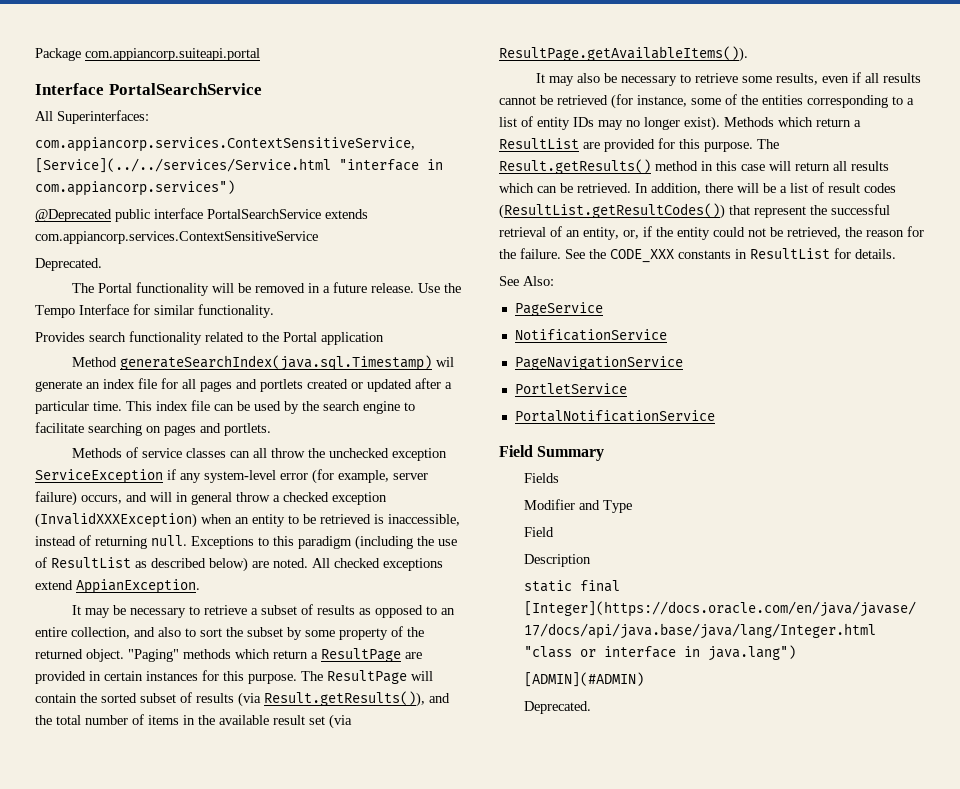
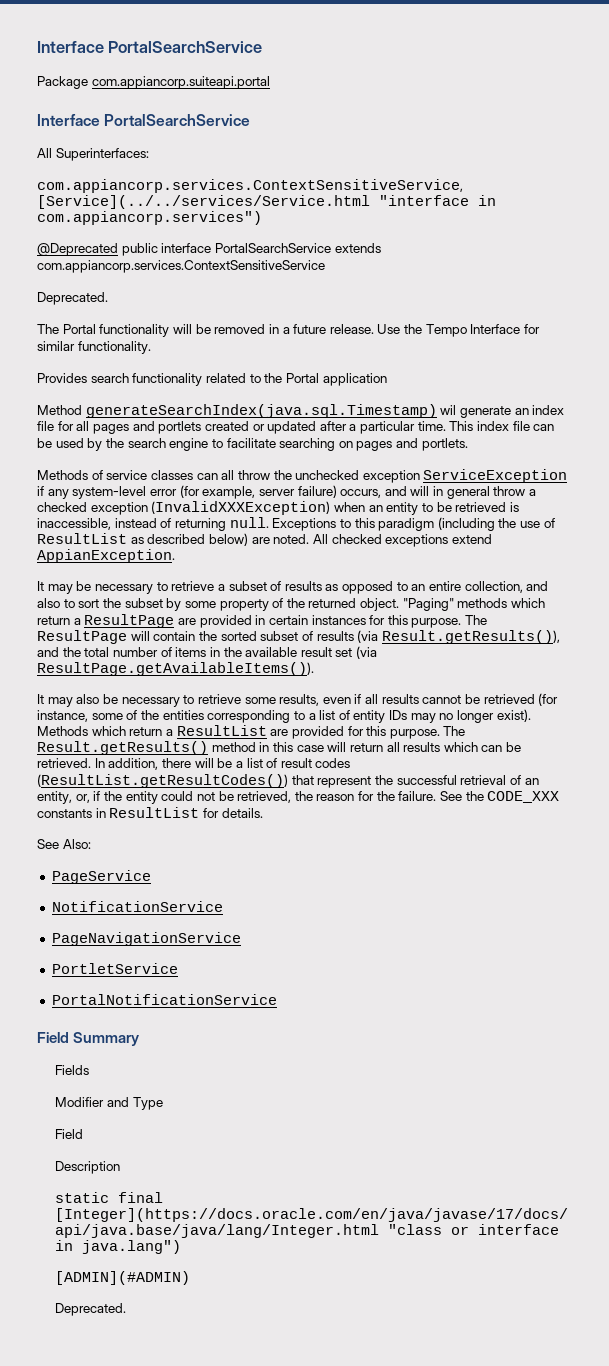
(35, 54) none -> [37,41,263,53] Interface PortalSearchService //

